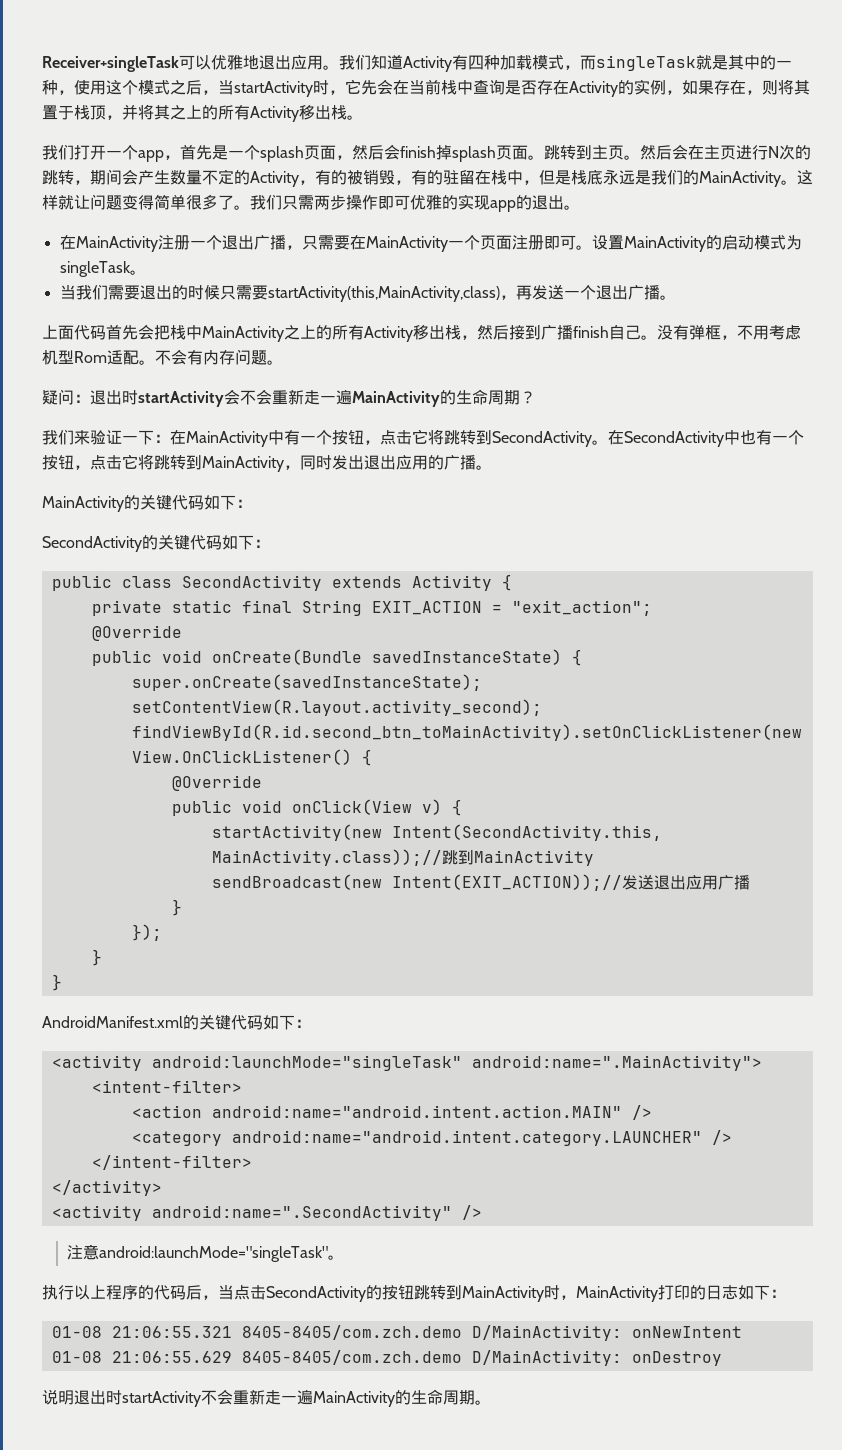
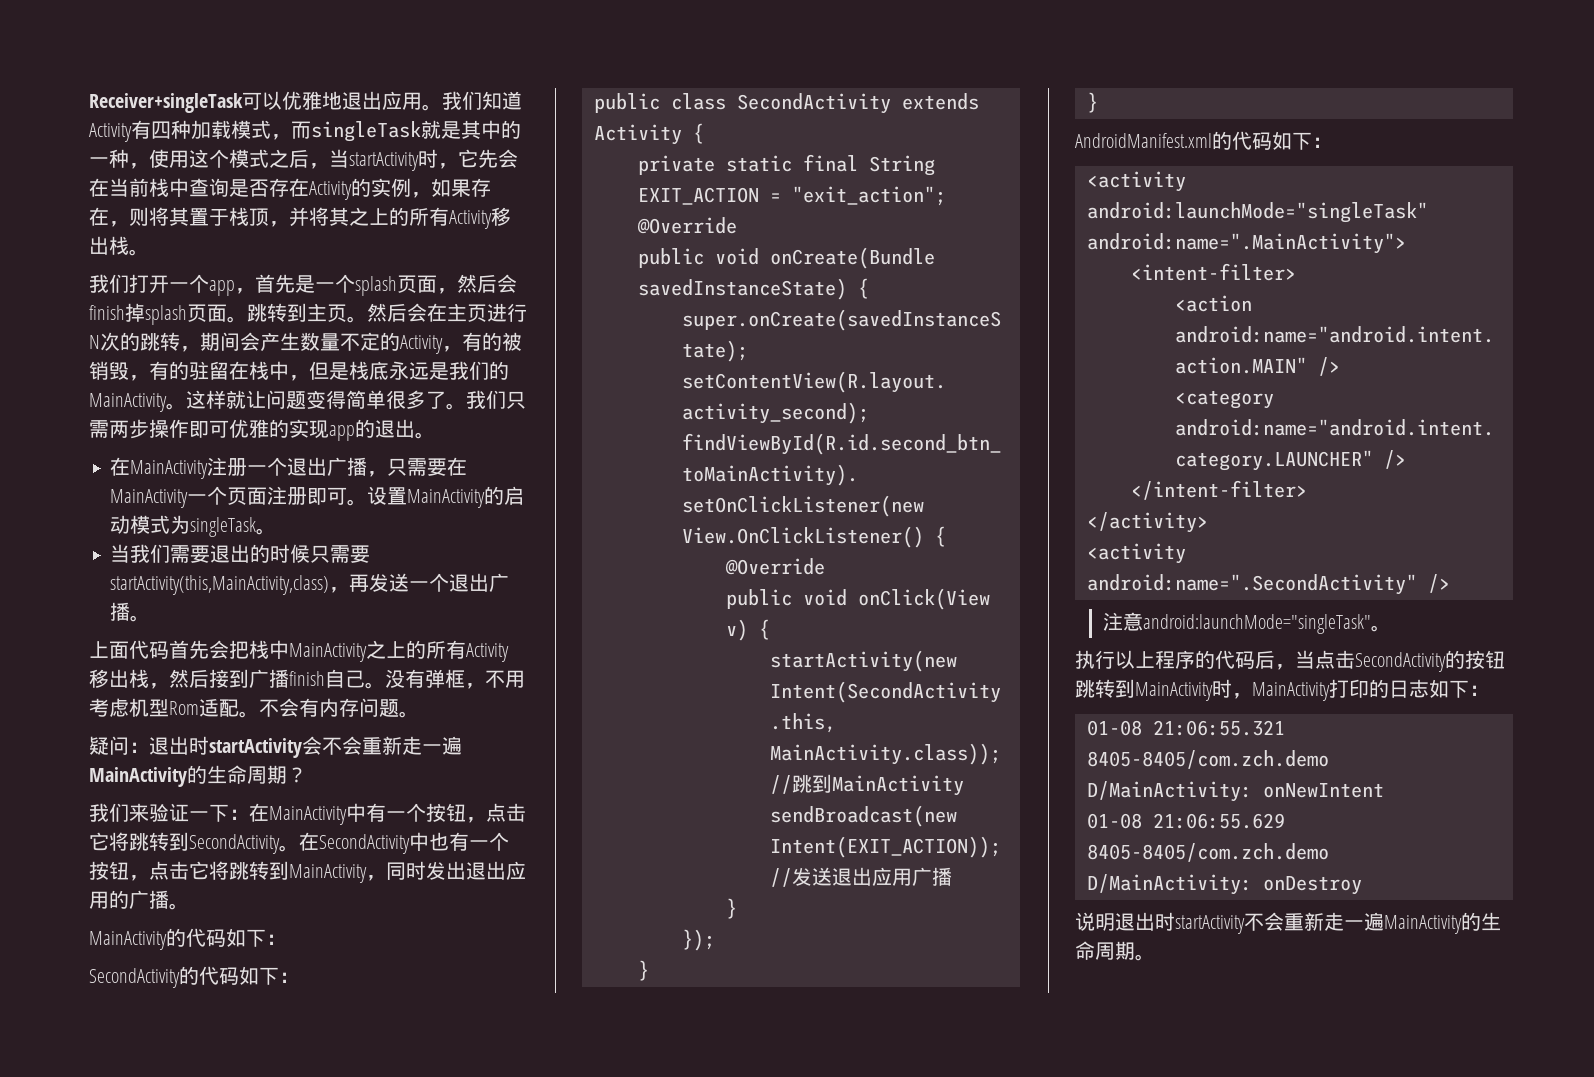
[140,495,172,510] 关键 -> (186, 937) none
[158,535,190,550] 关键 -> (199, 975) none
[199,1015,231,1030] 关键 -> (1232, 140) none

